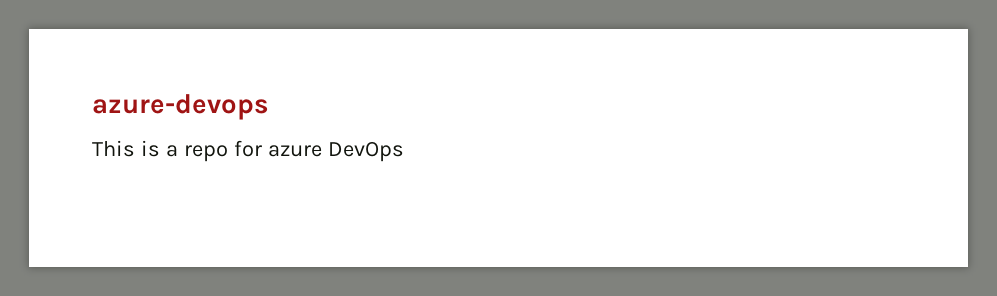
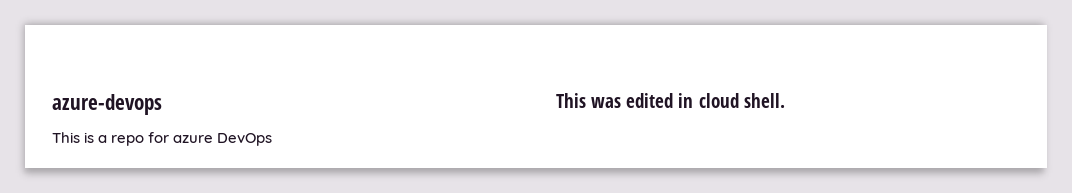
(404, 151) none -> [556,93,785,108] // This was edited in cloud shell.

